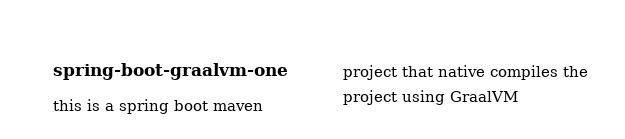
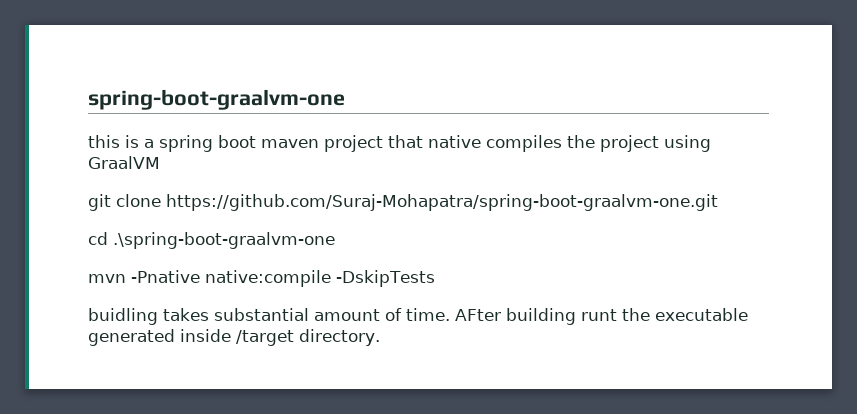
(518, 96) none -> [88,194,718,211] [88,232,335,249] [88,270,435,287] [88,308,748,325] [88,329,380,346] // git clone https://github.com/Suraj-Mohapatra/spring-boot-graalvm-one.git // cd .\spring-boot-graalvm-one // mvn -Pnative native:compile -DskipTests // buidling takes substantial amount of time. AFter building runt the executable generated inside /target directory.

